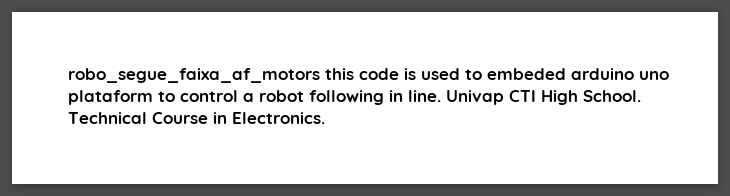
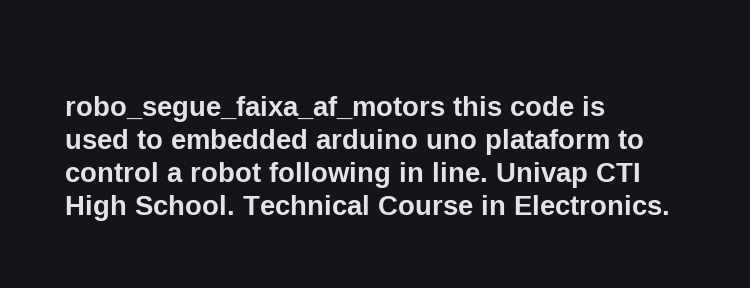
[487,68,566,80] embeded -> [171,129,308,149] embedded

